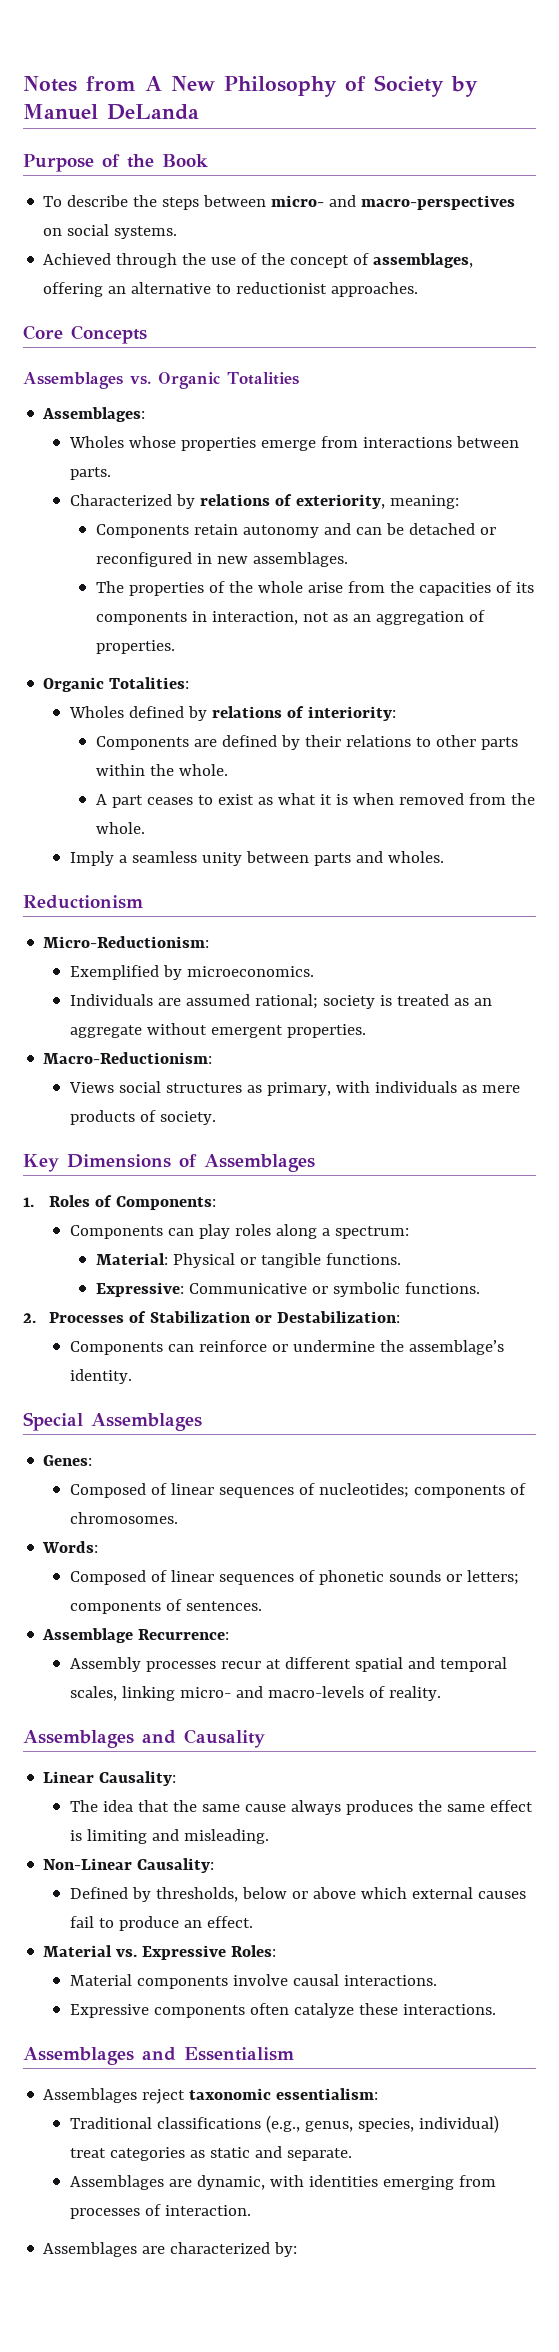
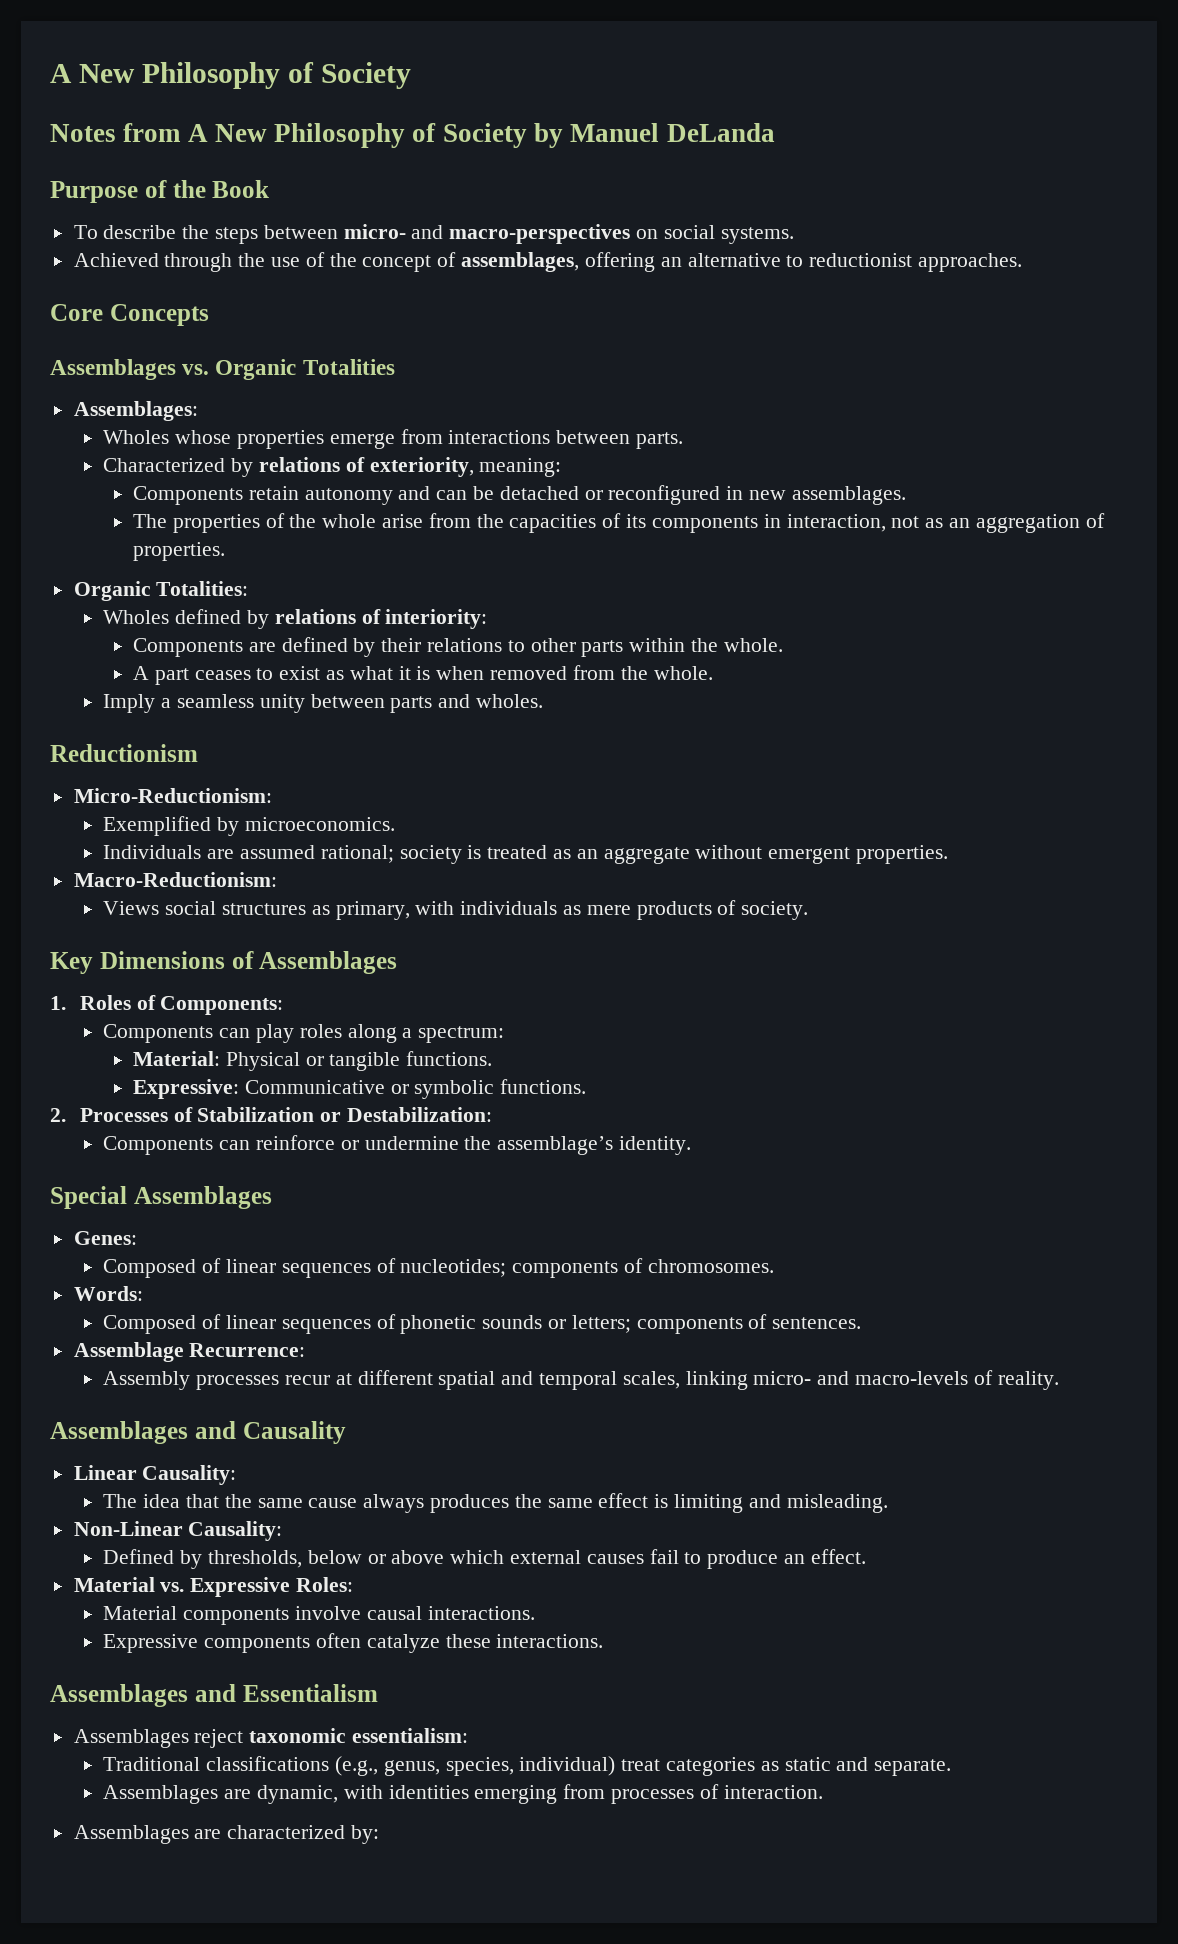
(23, 84) none -> [50,62,411,89] A New Philosophy of Society //

